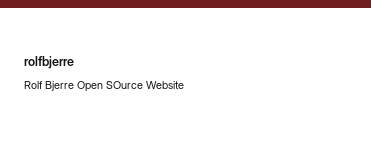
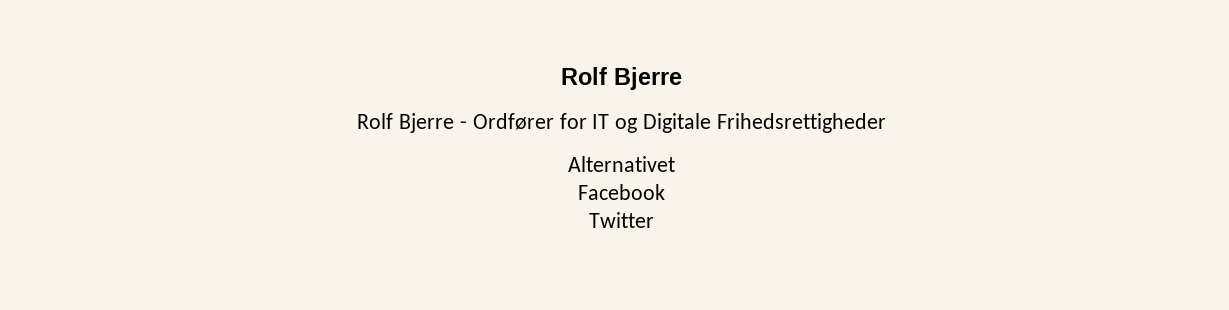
[24,56,74,69] [24,81,184,92] rolfbjerre // Rolf Bjerre Open SOurce Website -> [561,67,682,90] [357,113,886,133] [568,156,675,172] [578,184,665,200] [589,212,654,228] Rolf Bjerre // Rolf Bjerre - Ordfører for IT og Digitale Frihedsrettigheder // Alternativet // Facebook // Twitter

